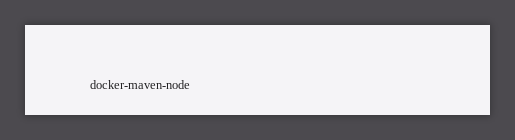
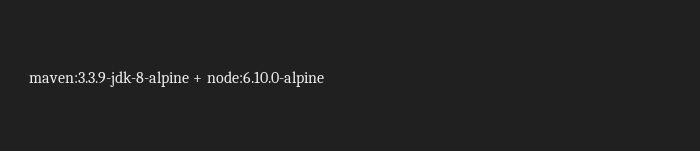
[90,80,190,89] docker-maven-node -> [29,71,324,87] maven:3.3.9-jdk-8-alpine + node:6.10.0-alpine

